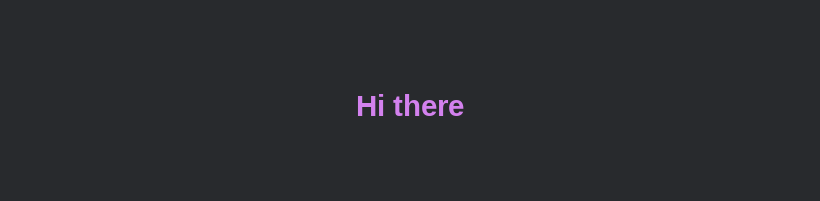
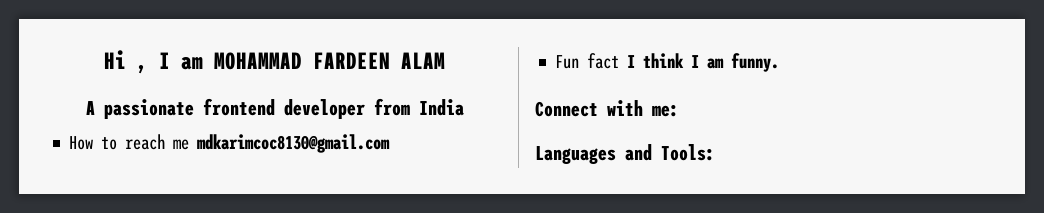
[393,94,464,116] there -> [137,52,445,74] [85,98,464,119] [69,134,391,153] [555,53,780,72] [535,100,679,117] [535,144,715,164] , I am MOHAMMAD FARDEEN ALAM // A passionate frontend developer from India // How to reach me mdkarimcoc8130@gmail.com // Fun fact I think I am funny. // Connect with me: // Languages and Tools:

